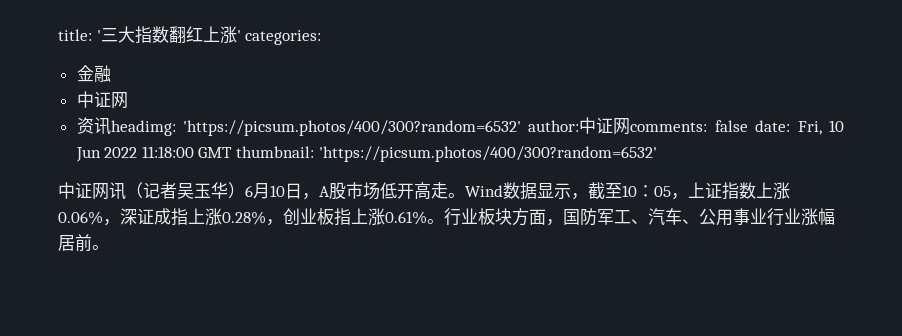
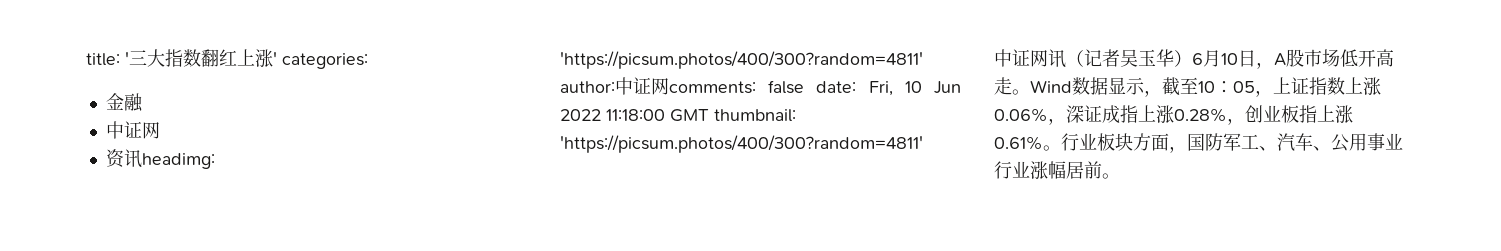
[183,120,522,136] 'https://picsum.photos/400/300?random=6532' -> [559,51,923,69] 'https://picsum.photos/400/300?random=4811'
[318,146,657,162] 'https://picsum.photos/400/300?random=6532' -> [559,135,923,153] 'https://picsum.photos/400/300?random=4811'

